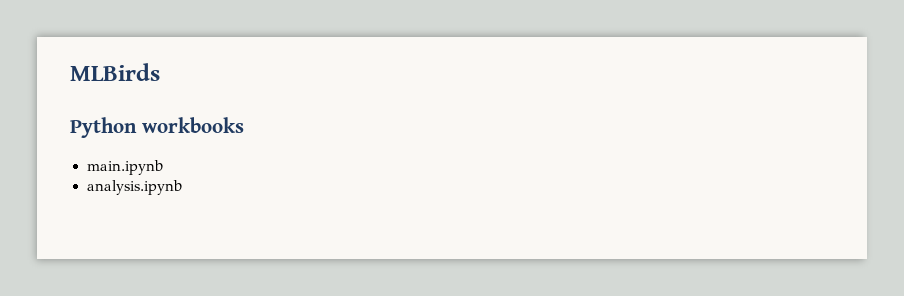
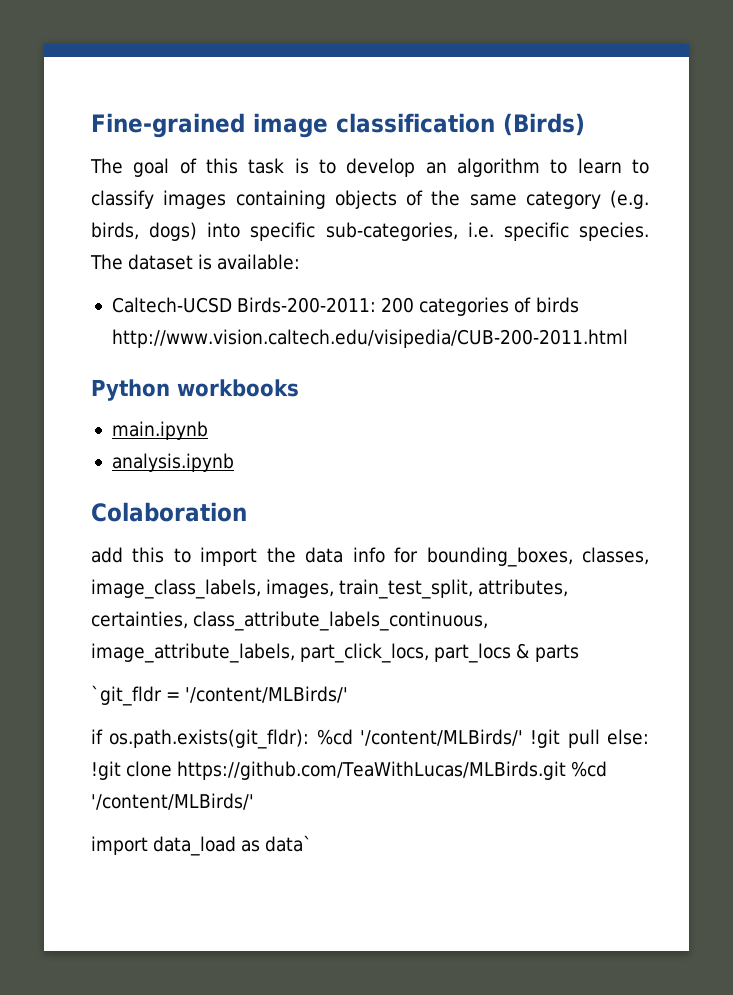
[70,63,160,81] [70,117,244,138] [86,160,163,175] [86,180,182,195] MLBirds // Python workbooks // main.ipynb // analysis.ipynb -> [91,113,585,138] [90,158,649,177] [91,190,649,209] [91,222,649,241] [90,254,301,270] [111,297,579,316] [111,329,628,348] [91,379,299,401] [111,421,208,440] [111,453,234,472] [91,502,247,522] [91,547,650,567] [91,579,569,599] [91,611,489,631] [91,643,579,663] [91,685,349,706] [91,729,649,749] [91,761,608,780] [91,793,254,810] [91,835,313,856] Fine-grained image classification (Birds) // The goal of this task is to develop an algorithm to learn to classify images containing objects of the same category (e.g. birds, dogs) into specific sub-categories, i.e. specific species. The dataset is available: // Caltech-UCSD Birds-200-2011: 200 categories of birds http://www.vision.caltech.edu/visipedia/CUB-200-2011.html // Python workbooks // main.ipynb // analysis.ipynb // Colaboration // add this to import the data info for bounding_boxes, classes, image_class_labels, images, train_test_split, attributes, certainties, class_attribute_labels_continuous, image_attribute_labels, part_click_locs, part_locs & parts // `git_fldr = '/content/MLBirds/' // if os.path.exists(git_fldr): %cd '/content/MLBirds/' !git pull else: !git clone https://github.com/TeaWithLucas/MLBirds.git %cd '/content/MLBirds/' // import data_load as data`

